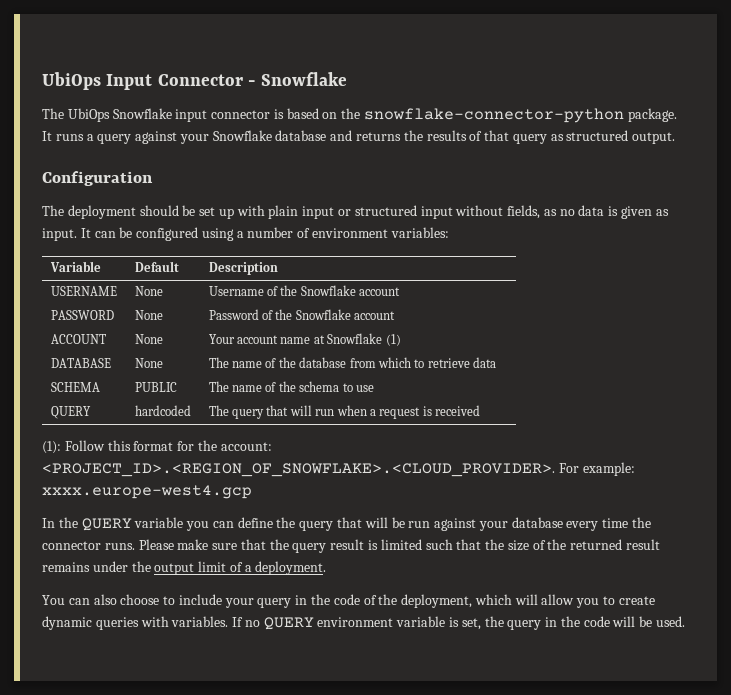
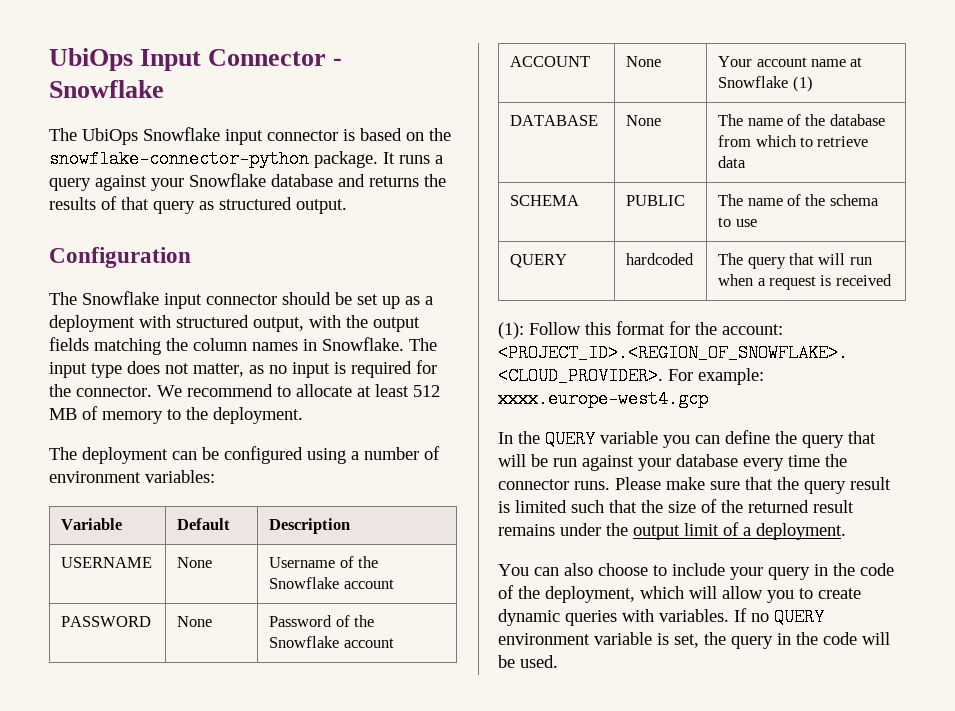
[67,205,136,219] deployment -> [82,291,277,309] Snowflake input connector
[236,205,669,219] [42,228,91,241] with plain input or structured input without fields, as no data is given as input. It -> [405,296,433,305] [49,315,420,332] [49,337,437,355] [49,360,437,378] [49,384,440,397] [49,406,303,424] [49,447,168,464] as a deployment with structured output, with the output fields matching the column names in Snowflake. The input type does not matter, as no input is required for the connector. We recommend to allocate at least 512 MB of memory to the deployment. // The deployment

